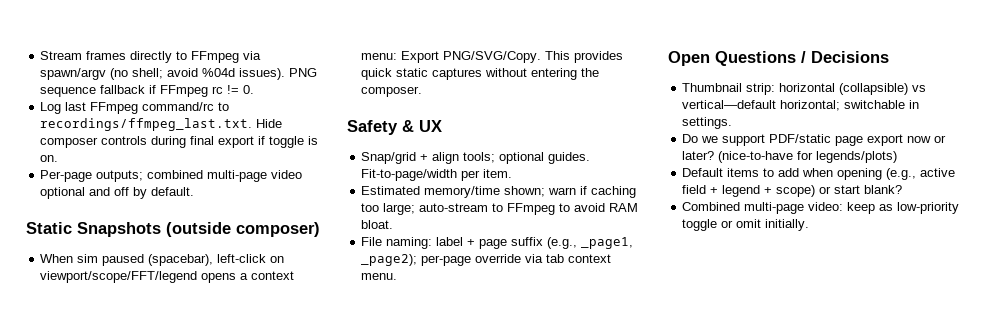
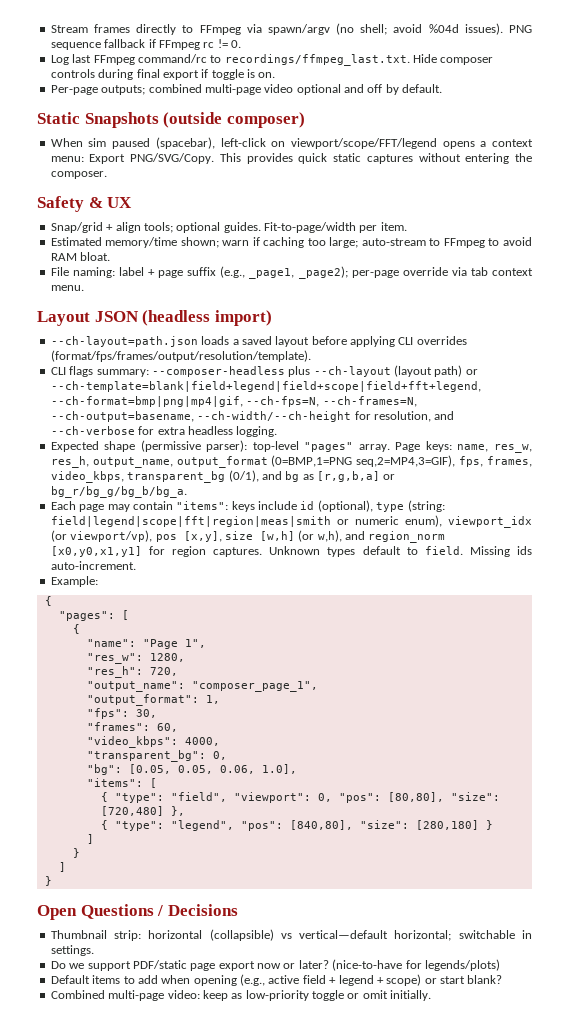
(398, 276) none -> [37,310,272,326] [50,336,467,347] [50,350,311,362] [50,365,478,377] [50,381,481,392] [50,396,417,407] [50,411,455,422] [50,426,278,437] [50,440,532,453] [50,455,532,468] [50,470,396,483] [50,486,187,498] [50,500,445,512] [50,515,532,528] [50,530,446,543] [50,546,532,557] [50,561,136,570] [50,576,98,587] [44,596,52,606] [58,610,129,621] [72,624,80,634] [86,639,206,649] [86,653,185,664] [86,666,178,678] [86,681,318,692] [86,694,220,706] [86,708,157,719] [86,722,178,732] [86,736,220,748] [86,750,227,762] [86,764,297,775] [86,778,157,788] [100,792,500,803] [100,806,185,816] [100,820,493,831] [86,834,94,844] [72,848,80,858] [58,862,66,872] [44,876,52,886] // Layout JSON (headless import) // --ch-layout=path.json loads a saved layout before applying CLI overrides (format/fps/frames/output/resolution/template). // CLI flags summary: --composer-headless plus --ch-layout (layout path) or --ch-template=blank|field+legend|field+scope|field+fft+legend, --ch-format=bmp|png|mp4|gif, --ch-fps=N, --ch-frames=N, --ch-output=basename, --ch-width/--ch-height for resolution, and --ch-verbose for extra headless logging. // Expected shape (permissive parser): top-level "pages" array. Page keys: name, res_w, res_h, output_name, output_format (0=BMP,1=PNG seq,2=MP4,3=GIF), fps, frames, video_kbps, transparent_bg (0/1), and bg as [r,g,b,a] or bg_r/bg_g/bg_b/bg_a. // Each page may contain "items": keys include id (optional), type (string: field|legend|scope|fft|region|meas|smith or numeric enum), viewport_idx (or viewport/vp), pos [x,y], size [w,h] (or w,h), and region_norm [x0,y0,x1,y1] for region captures. Unknown types default to field. Missing ids auto-increment. // Example: // { // "pages": [ // { // "name": "Page 1", // "res_w": 1280, // "res_h": 720, // "output_name": "composer_page_1", // "output_format": 1, // "fps": 30, // "frames": 60, // "video_kbps": 4000, // "transparent_bg": 0, // "bg": [0.05, 0.05, 0.06, 1.0], // "items": [ // { "type": "field", "viewport": 0, "pos": [80,80], "size": [720,480] }, // { "type": "legend", "pos": [840,80], "size": [280,180] } // ] // } // ] // }

